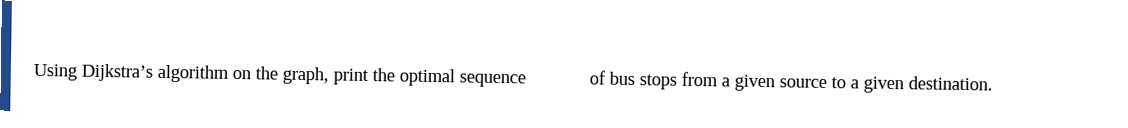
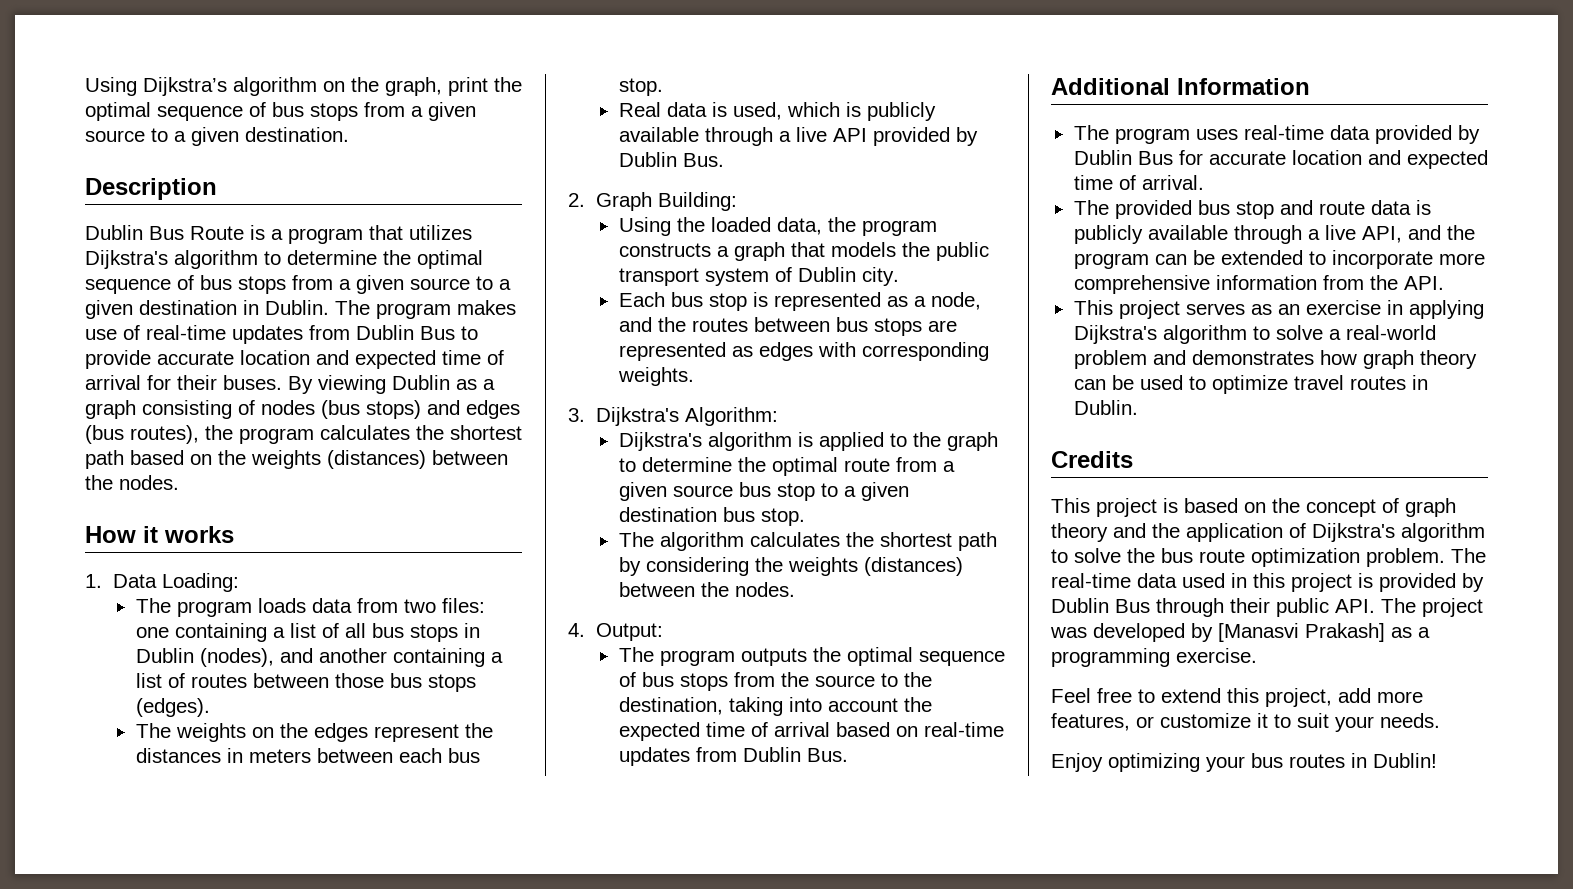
(993, 83) none -> [85,178,217,200] [85,225,472,244] [85,250,483,269] [85,275,511,294] [85,300,516,319] [85,325,478,344] [85,350,504,369] [85,375,495,394] [85,400,520,419] [85,425,522,444] [85,450,508,469] [85,475,179,490] [85,526,234,543] [85,573,240,592] [135,598,485,617] [135,623,480,642] [135,648,503,667] [135,673,476,692] [135,698,210,717] [135,723,493,742] [135,748,480,763] [618,78,663,96] [618,102,936,121] [618,127,978,146] [618,152,724,167] [568,192,738,211] [618,217,937,236] [618,242,989,261] [618,267,899,286] [618,292,981,311] [618,317,957,336] [618,342,989,361] [617,367,694,386] [568,407,779,426] [618,432,998,451] [618,457,955,476] [618,482,909,501] [618,507,805,526] [618,532,997,551] [618,557,963,576] [618,582,795,597] [568,623,664,641] [618,647,1005,666] [618,672,932,691] [618,697,932,716] [618,722,1004,741] [618,747,848,766] [1051,78,1310,95] [1073,125,1480,144] [1073,150,1488,169] [1073,175,1204,190] [1073,200,1431,219] [1073,225,1475,244] [1073,250,1485,269] [1073,275,1444,294] [1073,300,1484,319] [1073,325,1436,344] [1073,350,1477,369] [1073,375,1428,394] [1073,400,1138,415] [1051,451,1133,468] [1051,498,1456,517] [1051,523,1485,542] [1051,548,1486,567] [1051,573,1484,592] [1051,598,1483,617] [1050,623,1430,642] [1051,648,1257,667] [1051,688,1423,707] [1051,713,1440,732] [1051,753,1437,772] // Description // Dublin Bus Route is a program that utilizes Dijkstra's algorithm to determine the optimal sequence of bus stops from a given source to a given destination in Dublin. The program makes use of real-time updates from Dublin Bus to provide accurate location and expected time of arrival for their buses. By viewing Dublin as a graph consisting of nodes (bus stops) and edges (bus routes), the program calculates the shortest path based on the weights (distances) between the nodes. // How it works // 1. Data Loading: // The program loads data from two files: one containing a list of all bus stops in Dublin (nodes), and another containing a list of routes between those bus stops (edges). // The weights on the edges represent the distances in meters between each bus stop. // Real data is used, which is publicly available through a live API provided by Dublin Bus. // 2. Graph Building: // Using the loaded data, the program constructs a graph that models the public transport system of Dublin city. // Each bus stop is represented as a node, and the routes between bus stops are represented as edges with corresponding weights. // 3. Dijkstra's Algorithm: // Dijkstra's algorithm is applied to the graph to determine the optimal route from a given source bus stop to a given destination bus stop. // The algorithm calculates the shortest path by considering the weights (distances) between the nodes. // 4. Output: // The program outputs the optimal sequence of bus stops from the source to the destination, taking into account the expected time of arrival based on real-time updates from Dublin Bus. // Additional Information // The program uses real-time data provided by Dublin Bus for accurate location and expected time of arrival. // The provided bus stop and route data is publicly available through a live API, and the program can be extended to incorporate more comprehensive information from the API. // This project serves as an exercise in applying Dijkstra's algorithm to solve a real-world problem and demonstrates how graph theory can be used to optimize travel routes in Dublin. // Credits // This project is based on the concept of graph theory and the application of Dijkstra's algorithm to solve the bus route optimization problem. The real-time data used in this project is provided by Dublin Bus through their public API. The project was developed by [Manasvi Prakash] as a programming exercise. // Feel free to extend this project, add more features, or customize it to suit your needs. // Enjoy optimizing your bus routes in Dublin!

